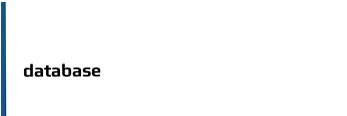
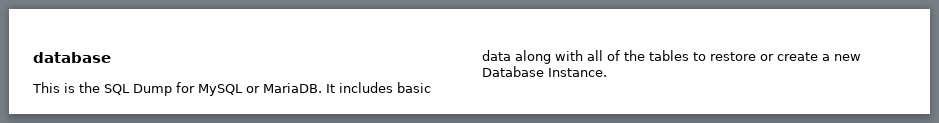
(102, 70) none -> [32,82,431,96] [482,50,861,64] [482,66,607,77] // This is the SQL Dump for MySQL or MariaDB. It includes basic data along with all of the tables to restore or create a new Database Instance.

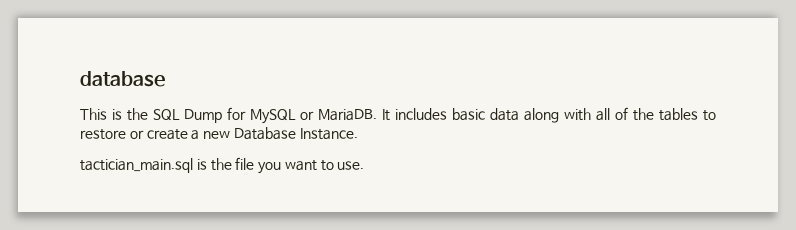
(607, 72) none -> [80,157,365,174] // tactician_main.sql is the file you want to use.

